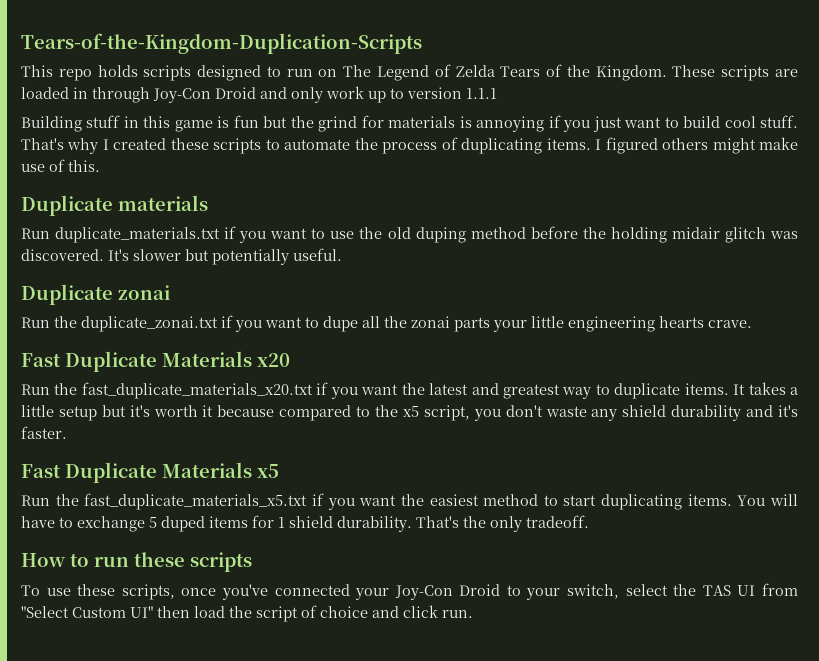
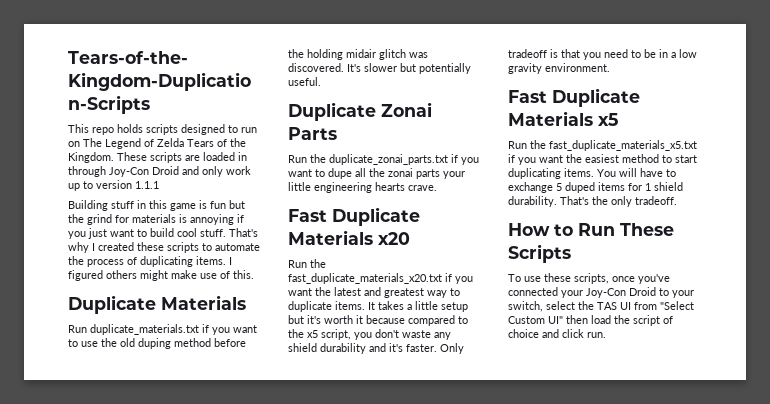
[118,195,208,211] materials -> [161,295,246,310] Materials
[118,285,170,300] [21,316,218,332] zonai // Run the duplicate_zonai.txt -> [381,102,432,117] [288,127,337,140] [288,154,448,165] Zonai Parts // Run the duplicate_zonai_parts.txt
(67, 432) none -> [440,343,464,354] [508,49,697,60] [508,63,610,74] Only tradeoff is that you need to be in a low gravity environment.
[94,552,252,572] run these scripts -> [578,223,674,236] [508,244,571,263] Run These Scripts

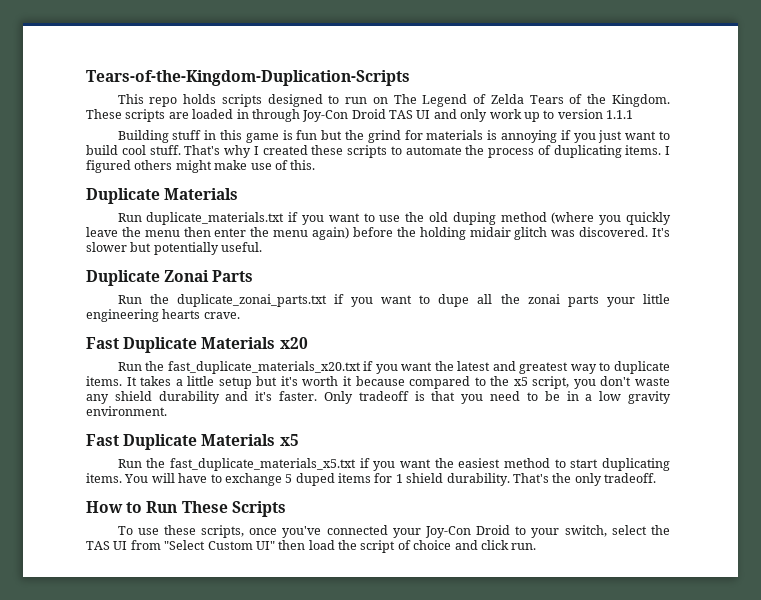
(179, 170) none -> [389,110,431,119] TAS UI
(211, 342) none -> [551,212,671,225] [86,227,350,240] (where you quickly leave the menu then enter the menu again)

